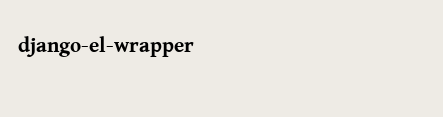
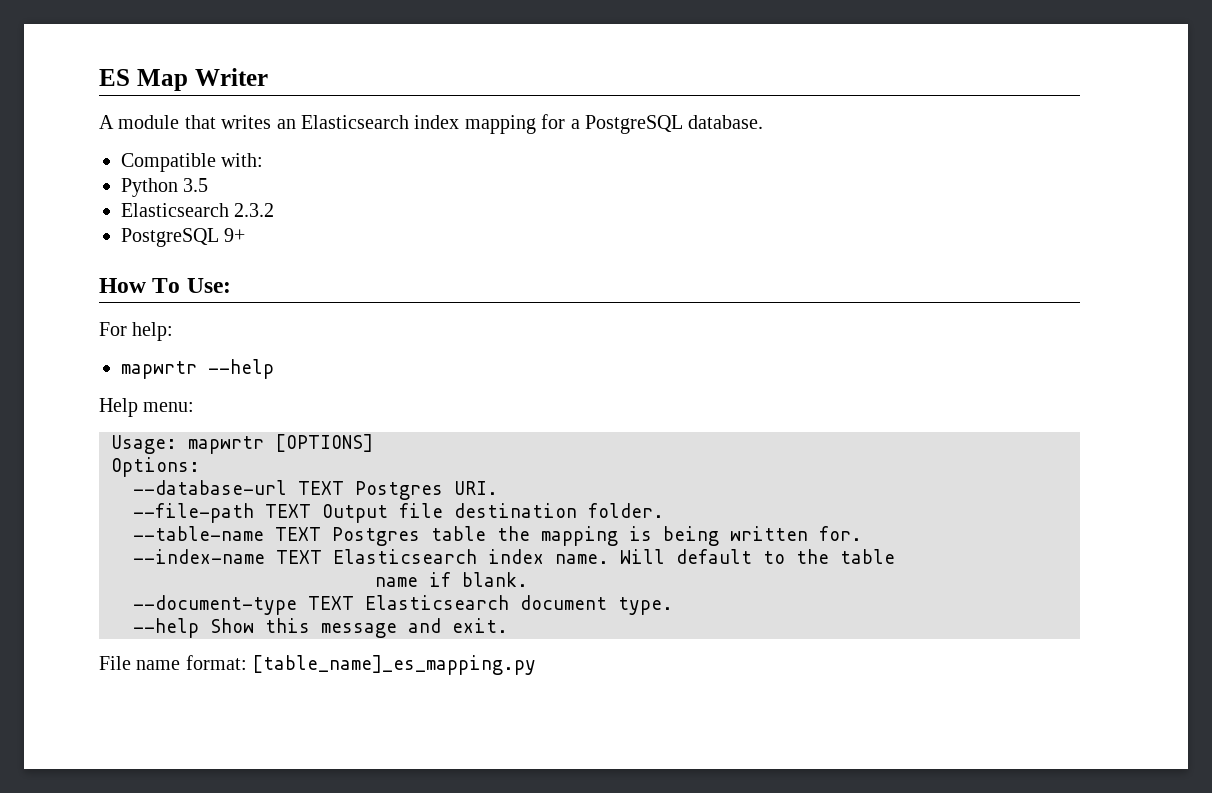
[18,36,194,57] django-el-wrapper -> [99,68,268,91] [99,114,764,134] [121,153,264,172] [121,178,209,197] [121,203,275,217] [121,228,246,247] [99,278,231,293] [99,322,174,341] [121,359,274,379] [99,398,195,417] [111,434,373,454] [111,457,200,477] [133,480,498,500] [133,503,664,523] [133,526,862,546] [133,549,895,564] [375,572,528,587] [133,595,673,615] [133,618,508,638] [99,655,537,675] ES Map Writer // A module that writes an Elasticsearch index mapping for a PostgreSQL database. // Compatible with: // Python 3.5 // Elasticsearch 2.3.2 // PostgreSQL 9+ // How To Use: // For help: // mapwrtr --help // Help menu: // Usage: mapwrtr [OPTIONS] // Options: // --database-url TEXT Postgres URI. // --file-path TEXT Output file destination folder. // --table-name TEXT Postgres table the mapping is being written for. // --index-name TEXT Elasticsearch index name. Will default to the table // name if blank. // --document-type TEXT Elasticsearch document type. // --help Show this message and exit. // File name format: [table_name]_es_mapping.py

